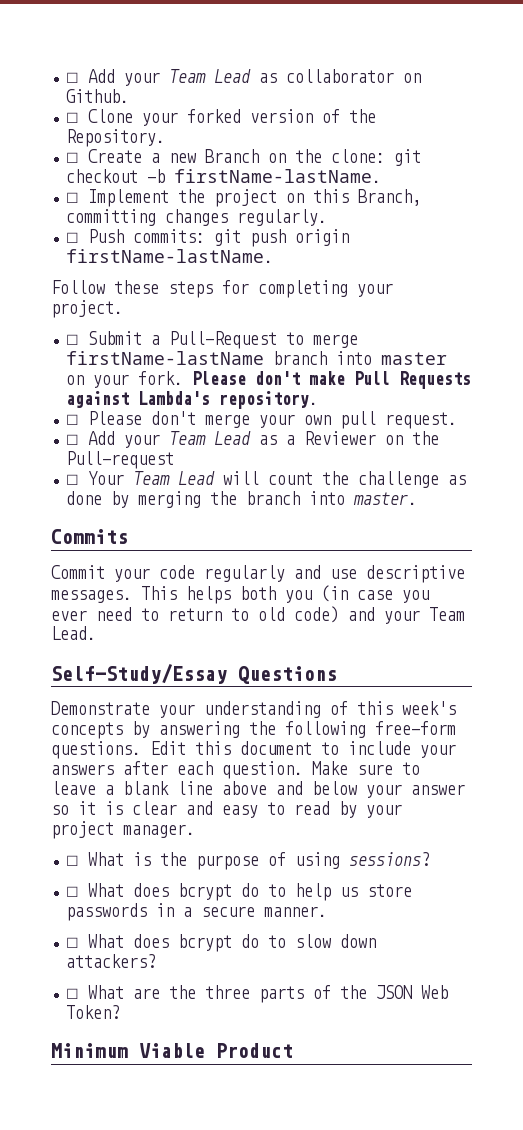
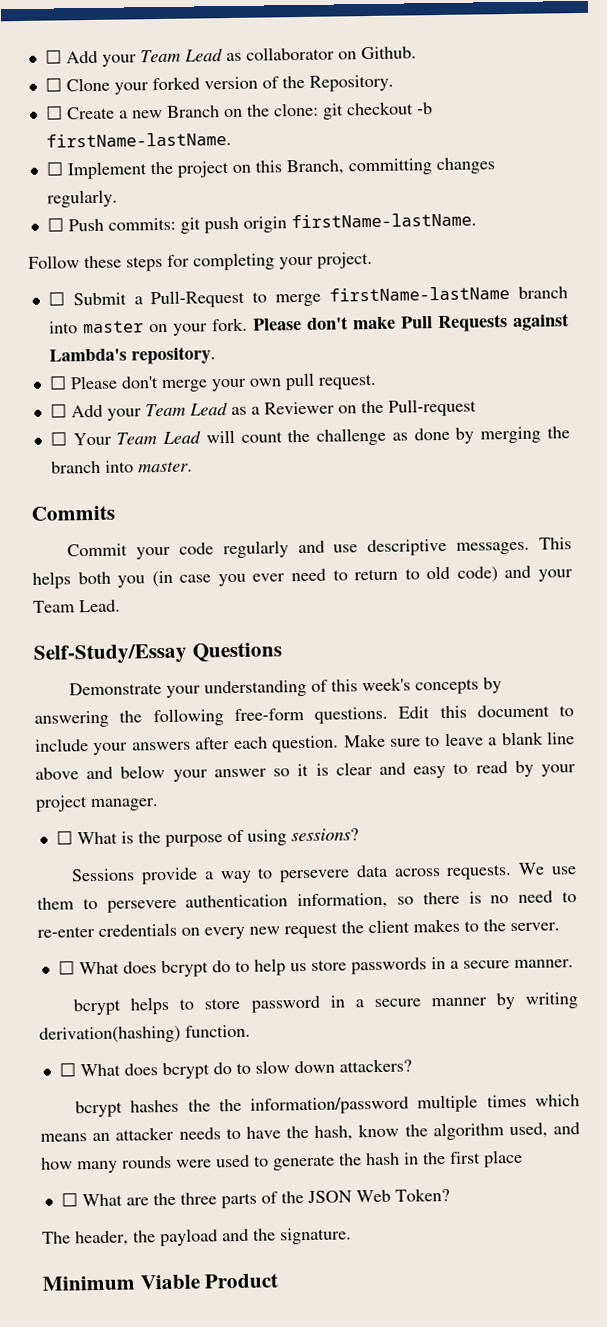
(431, 859) none -> [71,862,577,885] [37,890,577,913] [37,918,560,940] // Sessions provide a way to persevere data across requests. We use them to persevere authentication information, so there is no need to re-enter credentials on every new request the client makes to the server.
(328, 911) none -> [73,992,579,1016] [39,1024,251,1044] // bcrypt helps to store password in a secure manner by writing derivation(hashing) function.
(157, 961) none -> [75,1094,580,1118] [40,1122,580,1142] [41,1149,523,1174] // bcrypt hashes the the information/password multiple times which means an attacker needs to have the hash, know the algorithm used, and how many rounds were used to generate the hash in the first place
(121, 1012) none -> [42,1227,352,1247] // The header, the payload and the signature.

